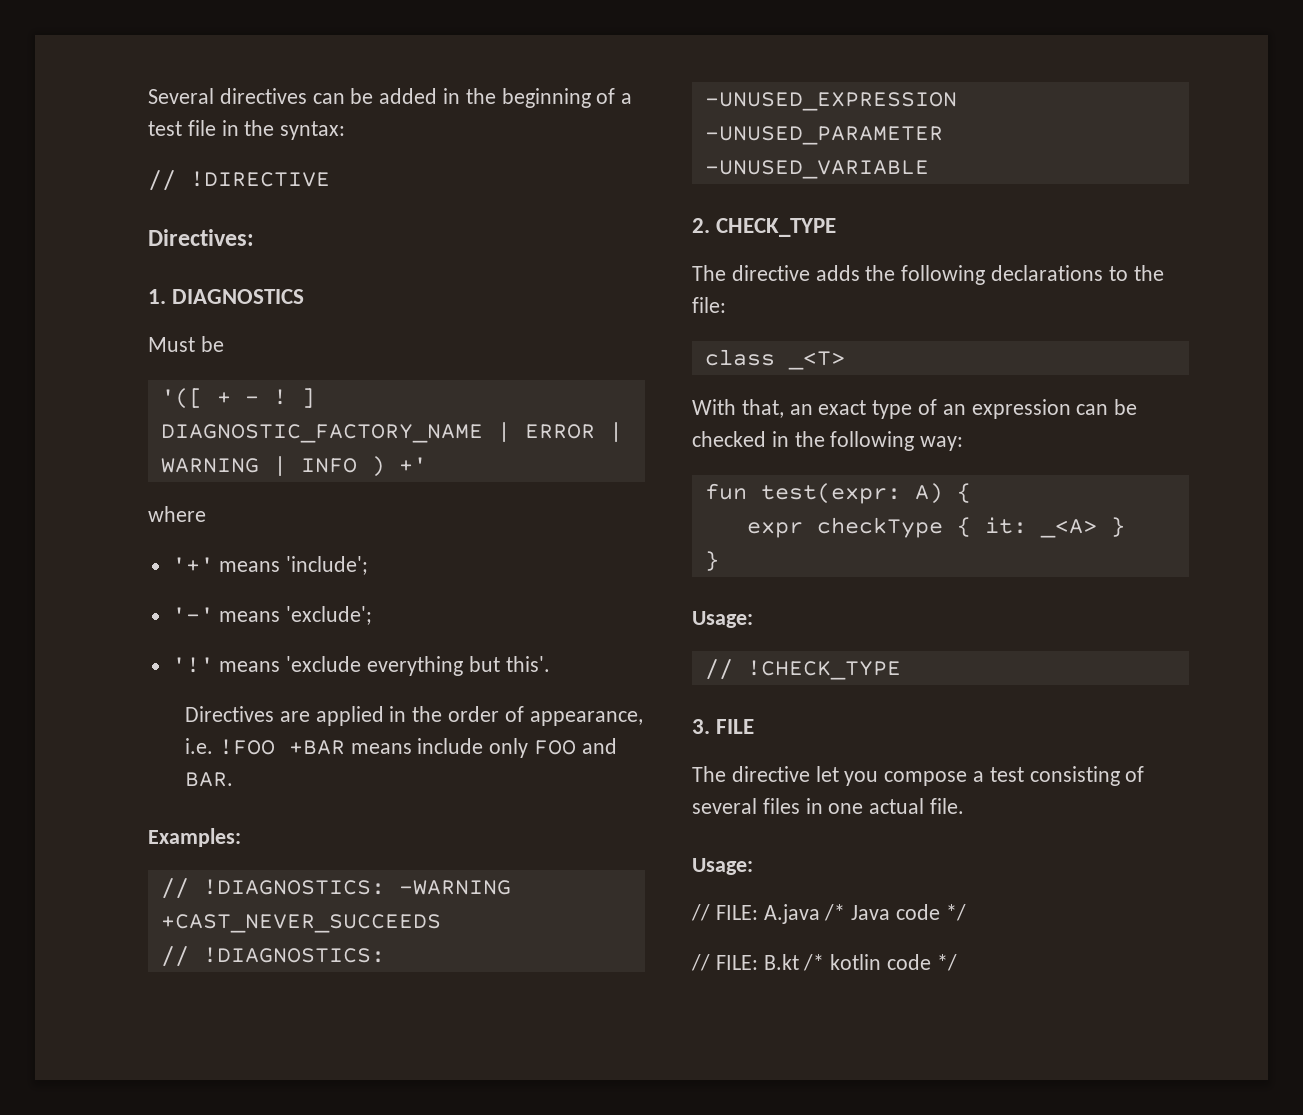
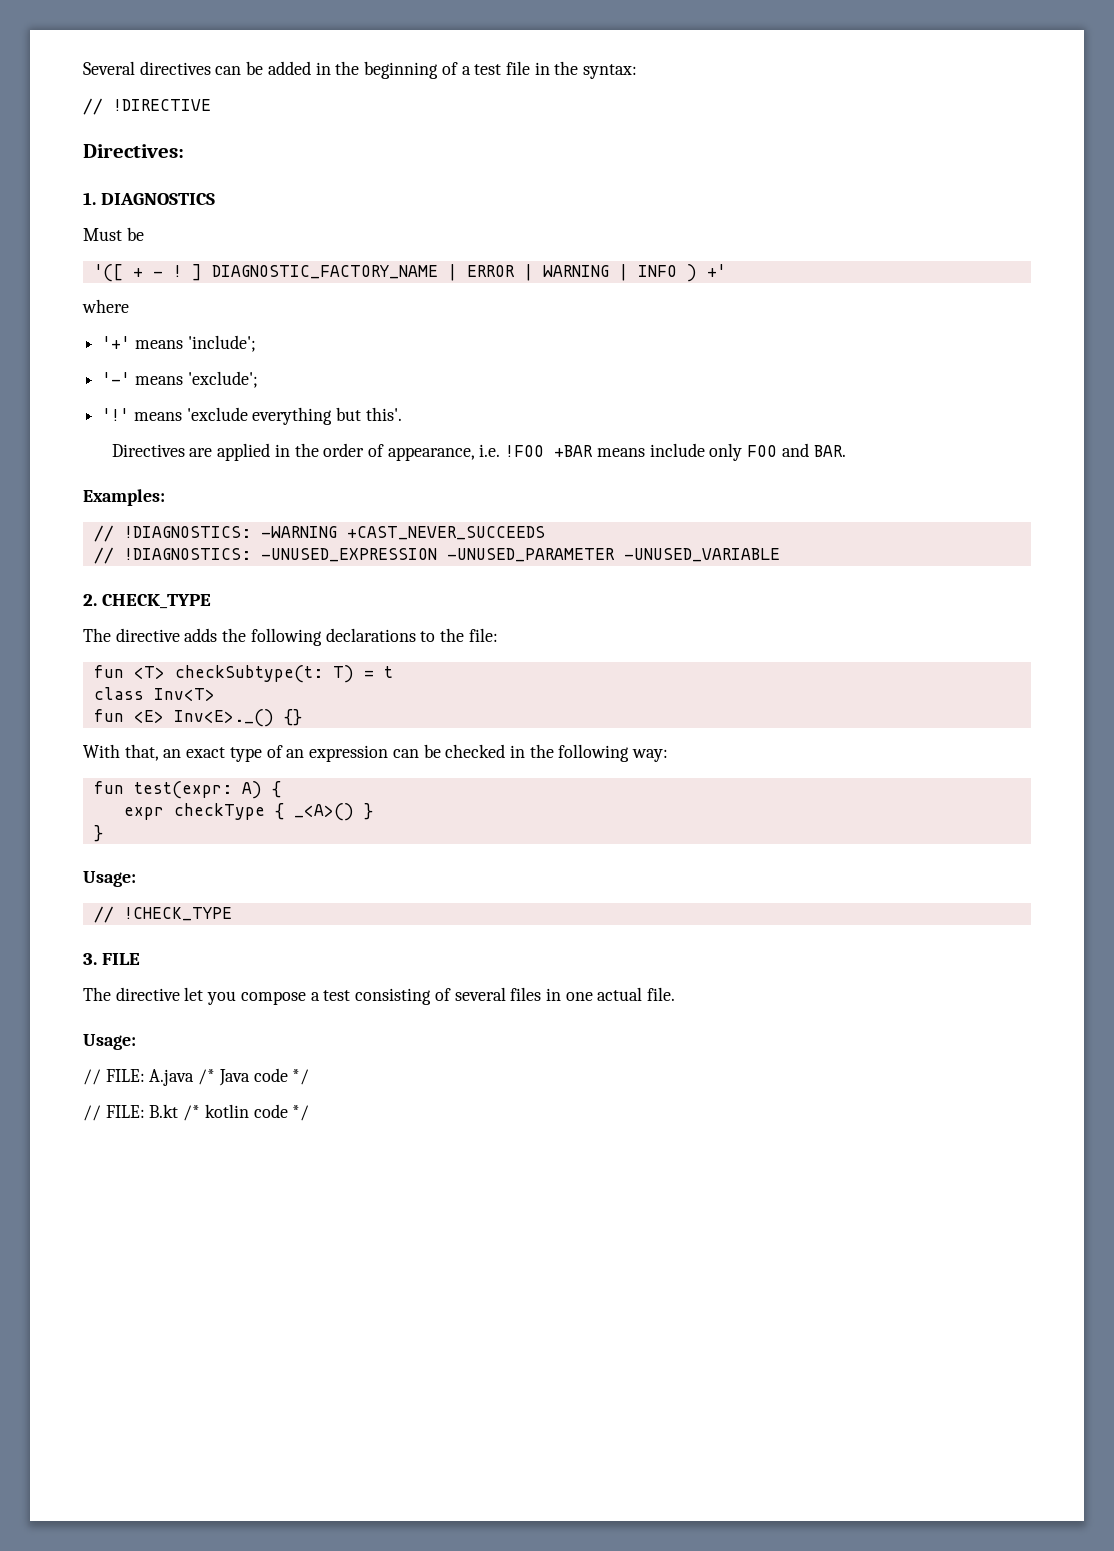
[704,349,845,370] class _<T> -> [93,665,393,683] [93,687,215,701] [93,709,302,727] fun <T> checkSubtype(t: T) = t // class Inv<T> // fun <E> Inv<E>._() {}
[984,517,1097,538] it: _<A> -> [293,803,354,821] _<A>()

